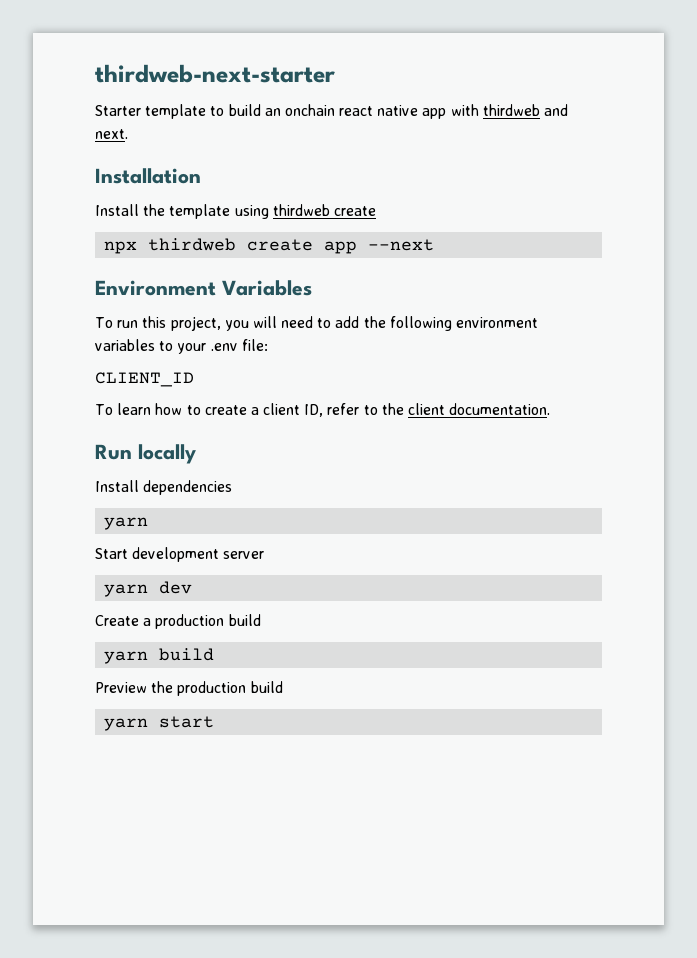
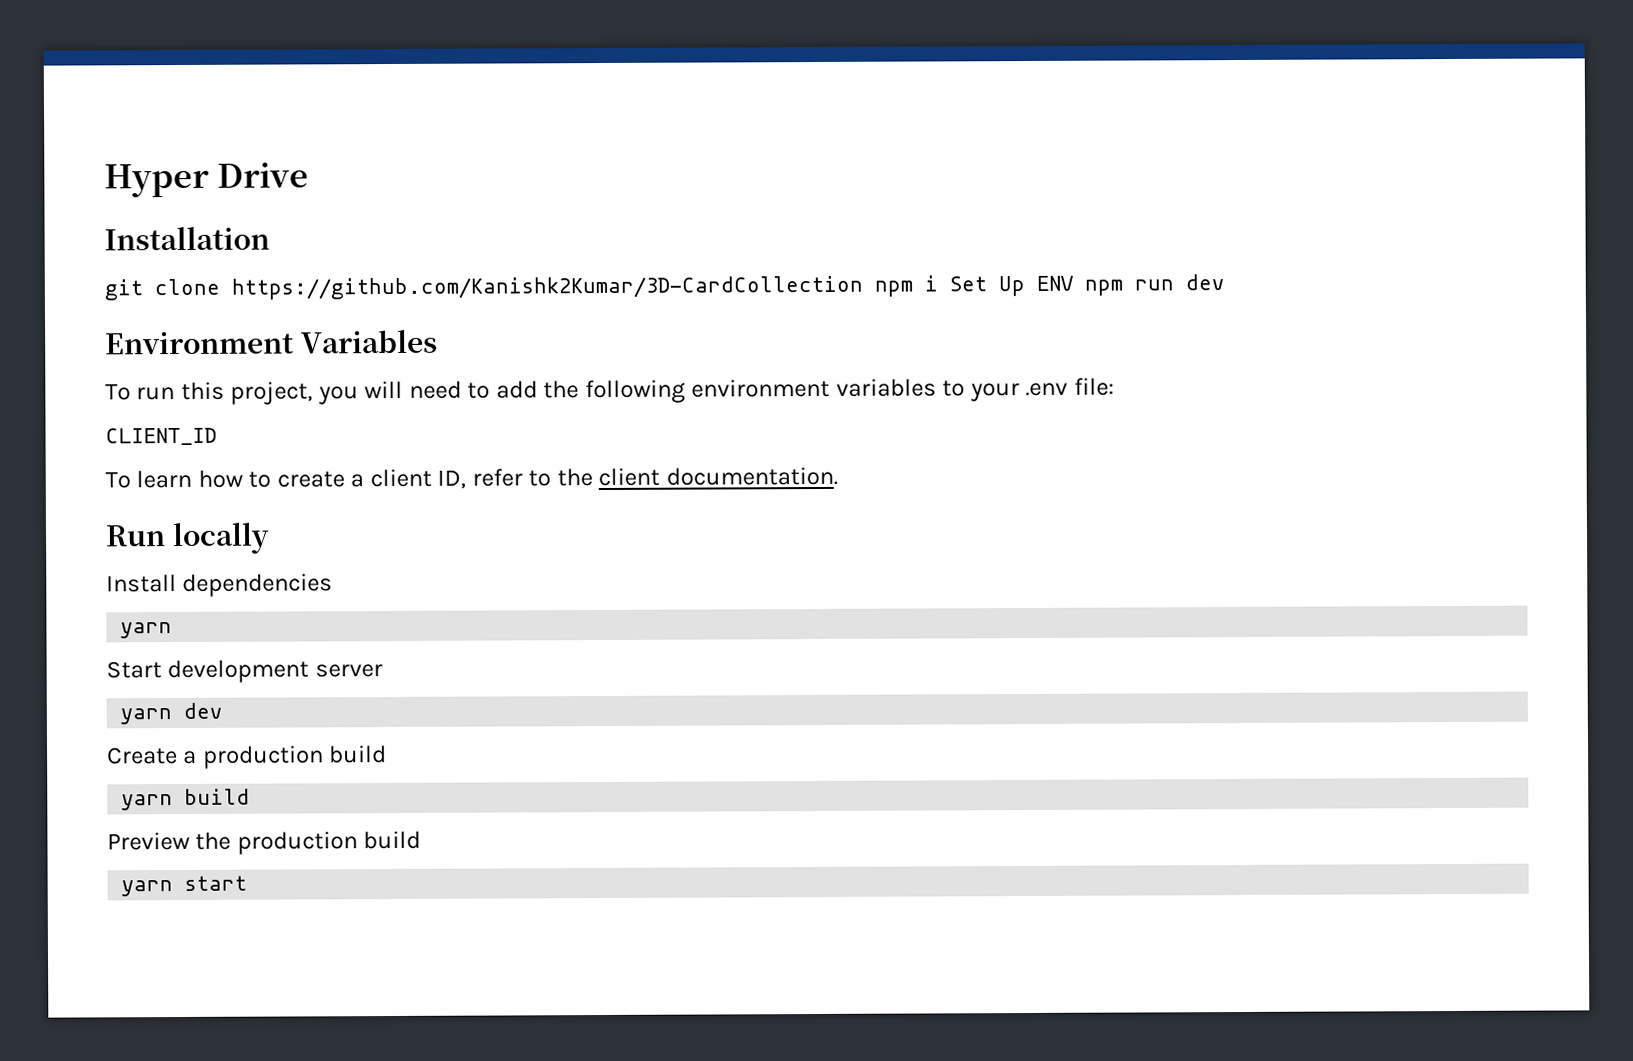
[95,64,335,83] [95,104,569,119] [95,129,128,139] [95,168,201,184] [95,204,376,219] [104,238,435,254] thirdweb-next-starter // Starter template to build an onchain react native app with thirdweb and next. // Installation // Install the template using thirdweb create // npx thirdweb create app --next -> [104,162,309,198] [104,226,270,251] [104,274,1224,301] Hyper Drive // Installation // git clone https://github.com/Kanishk2Kumar/3D-CardCollection npm i Set Up ENV npm run dev

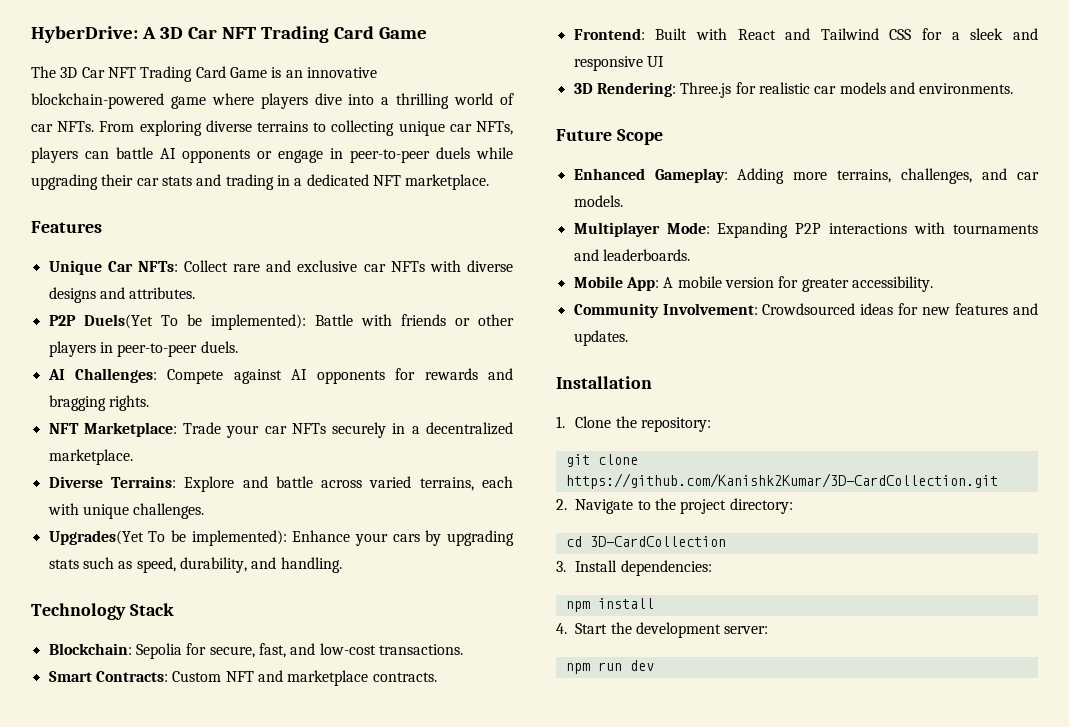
[104,162,309,198] [104,226,270,251] [104,274,1224,301] [105,329,438,355] [105,377,1115,405] [105,427,217,446] [105,466,838,489] [105,522,270,555] [106,573,334,597] [120,622,173,639] [106,659,383,684] [120,702,223,725] [107,745,388,769] [121,788,251,811] [107,830,422,855] [121,875,248,897] Hyper Drive // Installation // git clone https://github.com/Kanishk2Kumar/3D-CardCollection npm i Set Up ENV npm run dev // Environment Variables // To run this project, you will need to add the following environment variables to your .env file: // CLIENT_ID // To learn how to create a client ID, refer to the client documentation. // Run locally // Install dependencies // yarn // Start development server // yarn dev // Create a production build // yarn build // Preview the production build // yarn start -> [31,26,427,43] [31,66,377,82] [31,93,515,109] [31,120,513,136] [31,147,513,163] [31,174,490,190] [31,221,102,233] [48,260,513,275] [48,287,196,303] [48,314,514,330] [48,341,238,357] [47,368,513,384] [48,395,149,411] [48,422,513,438] [48,449,133,465] [48,476,513,492] [47,503,205,519] [48,530,514,546] [48,557,342,573] [31,603,174,620] [48,643,463,659] [48,670,437,686] [573,28,1038,40] [573,56,664,71] [573,82,1014,98] [556,129,663,145] [573,168,1039,184] [573,195,623,207] [573,222,1038,238] [573,249,690,261] [573,276,933,292] [573,303,1038,318] [573,330,628,346] [556,376,652,389] [556,416,712,432] [565,454,638,467] [565,473,998,489] [556,498,793,514] [565,536,726,547] [556,560,712,576] [565,598,654,612] [556,622,769,638] [565,660,654,674] HyberDrive: A 3D Car NFT Trading Card Game // The 3D Car NFT Trading Card Game is an innovative blockchain-powered game where players dive into a thrilling world of car NFTs. From exploring diverse terrains to collecting unique car NFTs, players can battle AI opponents or engage in peer-to-peer duels while upgrading their car stats and trading in a dedicated NFT marketplace. // Features // Unique Car NFTs: Collect rare and exclusive car NFTs with diverse designs and attributes. // P2P Duels(Yet To be implemented): Battle with friends or other players in peer-to-peer duels. // AI Challenges: Compete against AI opponents for rewards and bragging rights. // NFT Marketplace: Trade your car NFTs securely in a decentralized marketplace. // Diverse Terrains: Explore and battle across varied terrains, each with unique challenges. // Upgrades(Yet To be implemented): Enhance your cars by upgrading stats such as speed, durability, and handling. // Technology Stack // Blockchain: Sepolia for secure, fast, and low-cost transactions. // Smart Contracts: Custom NFT and marketplace contracts. // Frontend: Built with React and Tailwind CSS for a sleek and responsive UI // 3D Rendering: Three.js for realistic car models and environments. // Future Scope // Enhanced Gameplay: Adding more terrains, challenges, and car models. // Multiplayer Mode: Expanding P2P interactions with tournaments and leaderboards. // Mobile App: A mobile version for greater accessibility. // Community Involvement: Crowdsourced ideas for new features and updates. // Installation // 1. Clone the repository: // git clone https://github.com/Kanishk2Kumar/3D-CardCollection.git // 2. Navigate to the project directory: // cd 3D-CardCollection // 3. Install dependencies: // npm install // 4. Start the development server: // npm run dev

